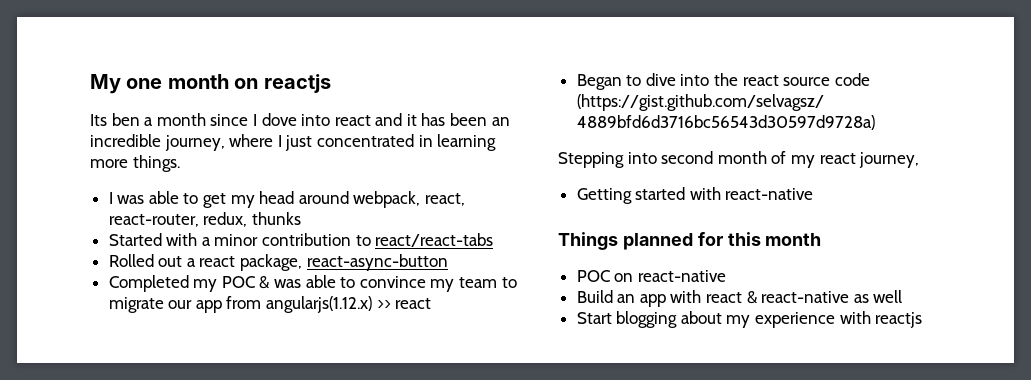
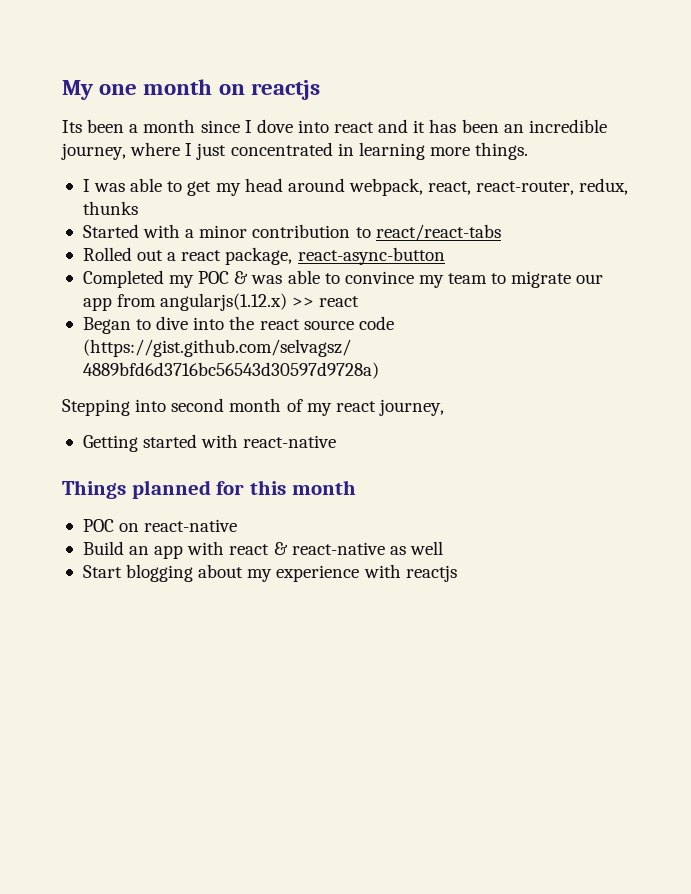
[111,113,140,126] ben -> [87,119,125,133] been

